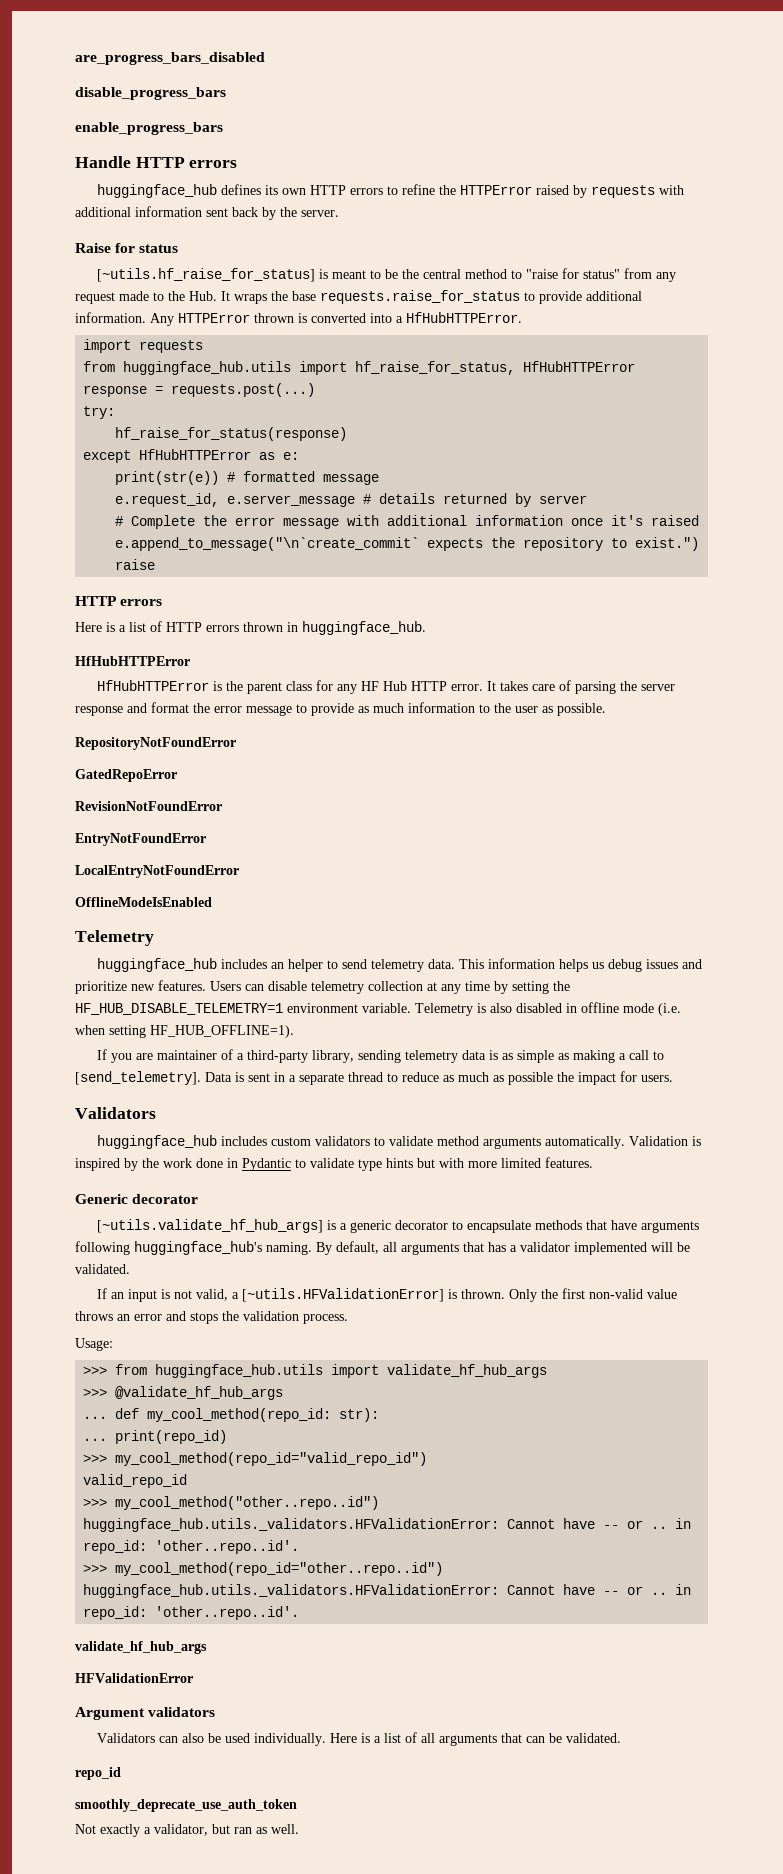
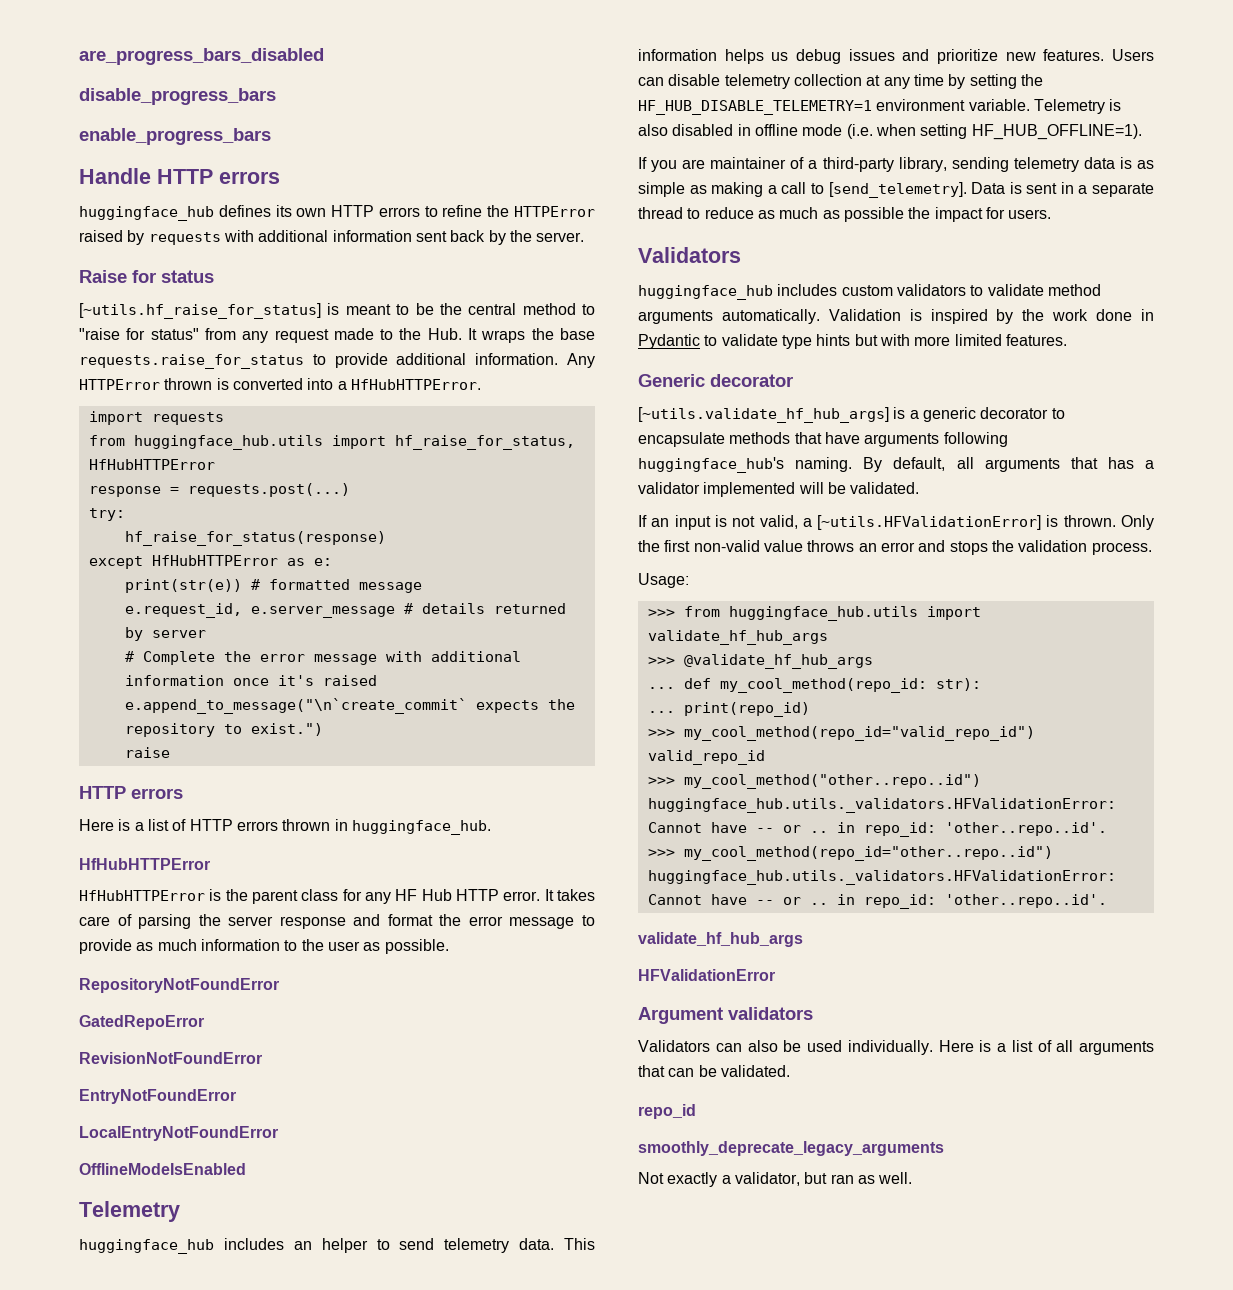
[75,1799,297,1812] smoothly_deprecate_use_auth_token -> [638,1141,944,1156] smoothly_deprecate_legacy_arguments

